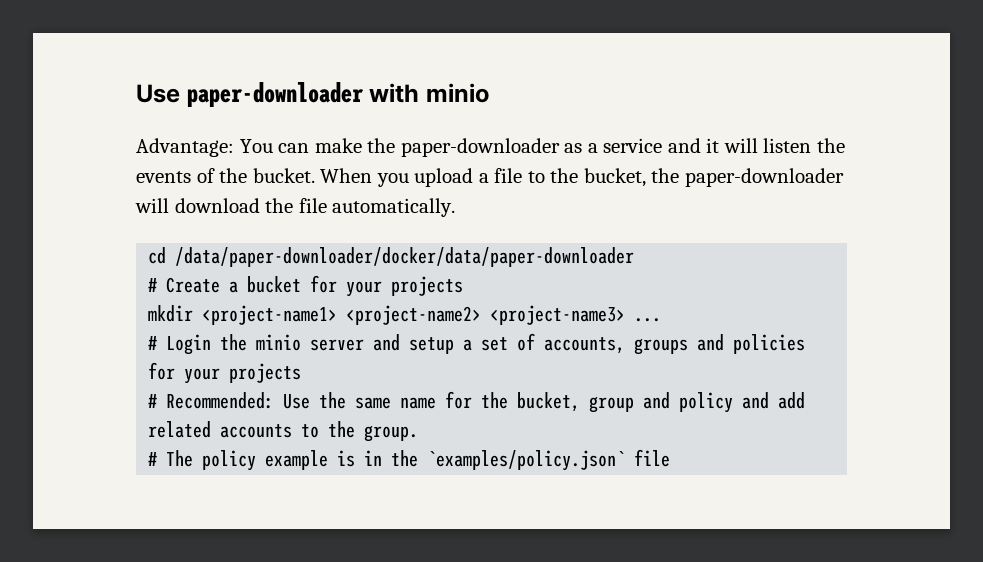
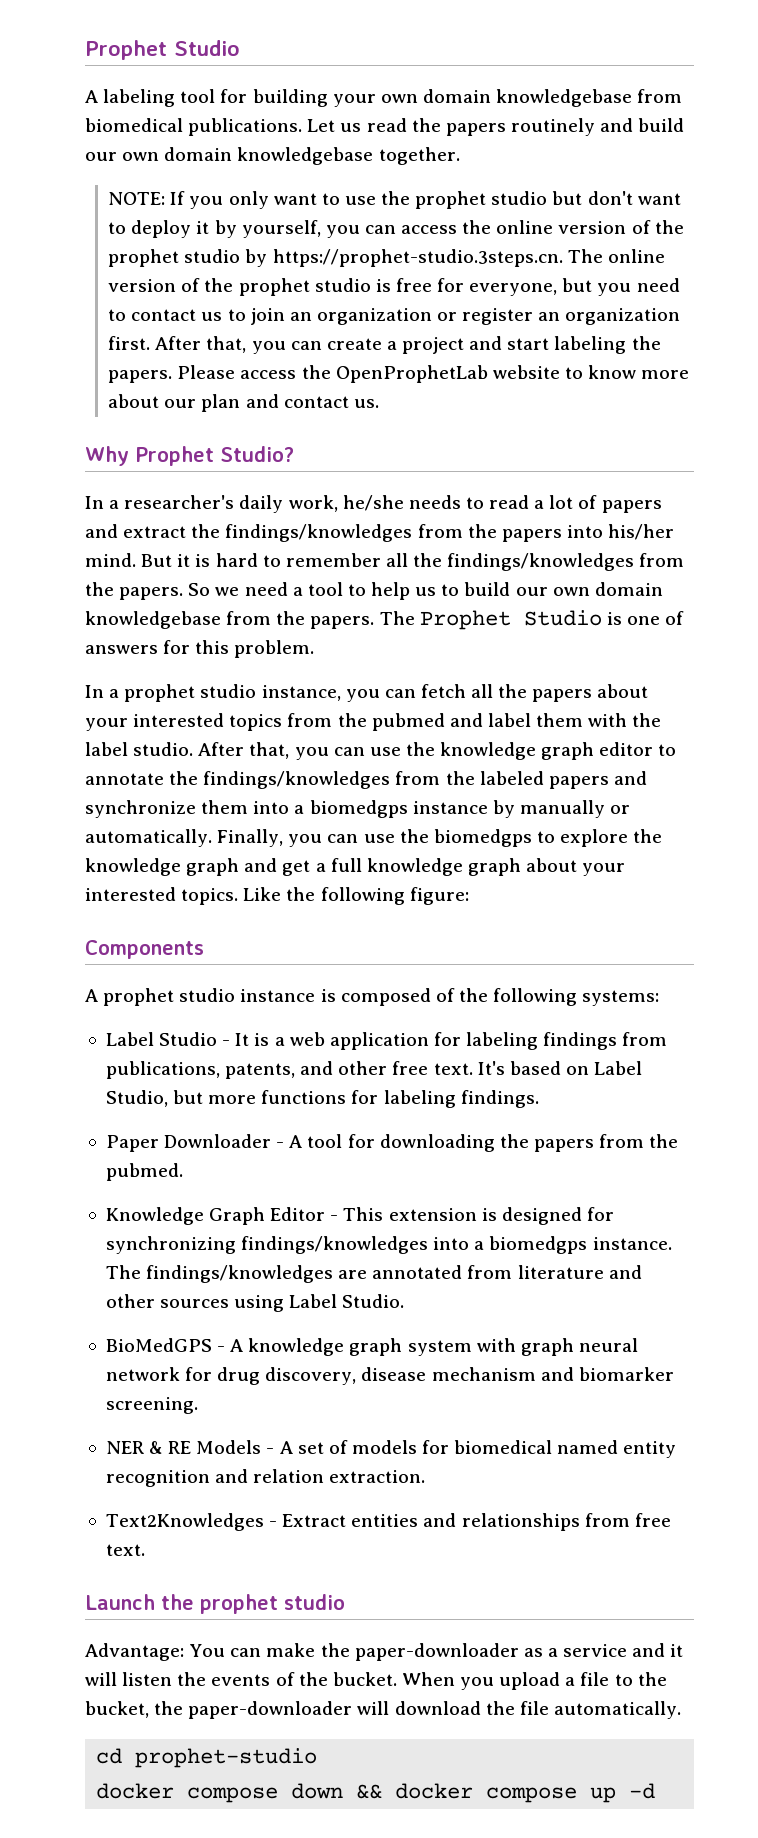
[136,82,489,107] Use paper-downloader with minio -> [85,40,240,60] [85,89,683,107] [85,118,685,136] [85,147,460,165] [108,191,681,209] [108,220,684,238] [108,249,665,267] [108,278,680,296] [108,308,681,325] [108,336,661,354] [108,365,690,383] [108,394,379,412] [85,446,294,466] [85,495,662,513] [85,524,675,542] [85,553,685,571] [85,582,663,600] [85,610,685,630] [85,640,315,658] [85,684,649,702] [85,713,662,731] [85,742,677,760] [85,771,647,789] [85,800,631,818] [85,829,663,847] [85,858,626,876] [85,887,469,905] [85,940,204,959] [85,988,660,1006] [105,1032,668,1050] [105,1061,643,1079] [105,1090,539,1108] [105,1134,679,1152] [105,1163,183,1181] [105,1207,614,1225] [105,1236,672,1254] [105,1265,642,1283] [105,1294,405,1312] [105,1338,638,1356] [105,1367,674,1385] [105,1397,198,1414] [105,1440,677,1458] [105,1469,426,1487] [105,1513,671,1531] [105,1544,145,1556] [85,1594,345,1614] Prophet Studio // A labeling tool for building your own domain knowledgebase from biomedical publications. Let us read the papers routinely and build our own domain knowledgebase together. // NOTE: If you only want to use the prophet studio but don't want to deploy it by yourself, you can access the online version of the prophet studio by https://prophet-studio.3steps.cn. The online version of the prophet studio is free for everyone, but you need to contact us to join an organization or register an organization first. After that, you can create a project and start labeling the papers. Please access the OpenProphetLab website to know more about our plan and contact us. // Why Prophet Studio? // In a researcher's daily work, he/she needs to read a lot of papers and extract the findings/knowledges from the papers into his/her mind. But it is hard to remember all the findings/knowledges from the papers. So we need a tool to help us to build our own domain knowledgebase from the papers. The Prophet Studio is one of answers for this problem. // In a prophet studio instance, you can fetch all the papers about your interested topics from the pubmed and label them with the label studio. After that, you can use the knowledge graph editor to annotate the findings/knowledges from the labeled papers and synchronize them into a biomedgps instance by manually or automatically. Finally, you can use the biomedgps to explore the knowledge graph and get a full knowledge graph about your interested topics. Like the following figure: // Components // A prophet studio instance is composed of the following systems: // Label Studio - It is a web application for labeling findings from publications, patents, and other free text. It's based on Label Studio, but more functions for labeling findings. // Paper Downloader - A tool for downloading the papers from the pubmed. // Knowledge Graph Editor - This extension is designed for synchronizing findings/knowledges into a biomedgps instance. The findings/knowledges are annotated from literature and other sources using Label Studio. // BioMedGPS - A knowledge graph system with graph neural network for drug discovery, disease mechanism and biomarker screening. // NER & RE Models - A set of models for biomedical named entity recognition and relation extraction. // Text2Knowledges - Extract entities and relationships from free text. // Launch the prophet studio
[175,247,635,267] [148,275,464,297] [148,305,662,325] [148,333,806,355] [148,362,302,384] [148,391,806,413] [148,421,419,442] [148,449,671,471] /data/paper-downloader/docker/data/paper-downloader // # Create a bucket for your projects // mkdir <project-name1> <project-name2> <project-name3> ... // # Login the minio server and setup a set of accounts, groups and policies for your projects // # Recommended: Use the same name for the bucket, group and policy and add related accounts to the group. // # The policy example is in the `examples/policy.json` file -> [135,1748,318,1768] [96,1783,656,1803] prophet-studio // docker compose down && docker compose up -d

